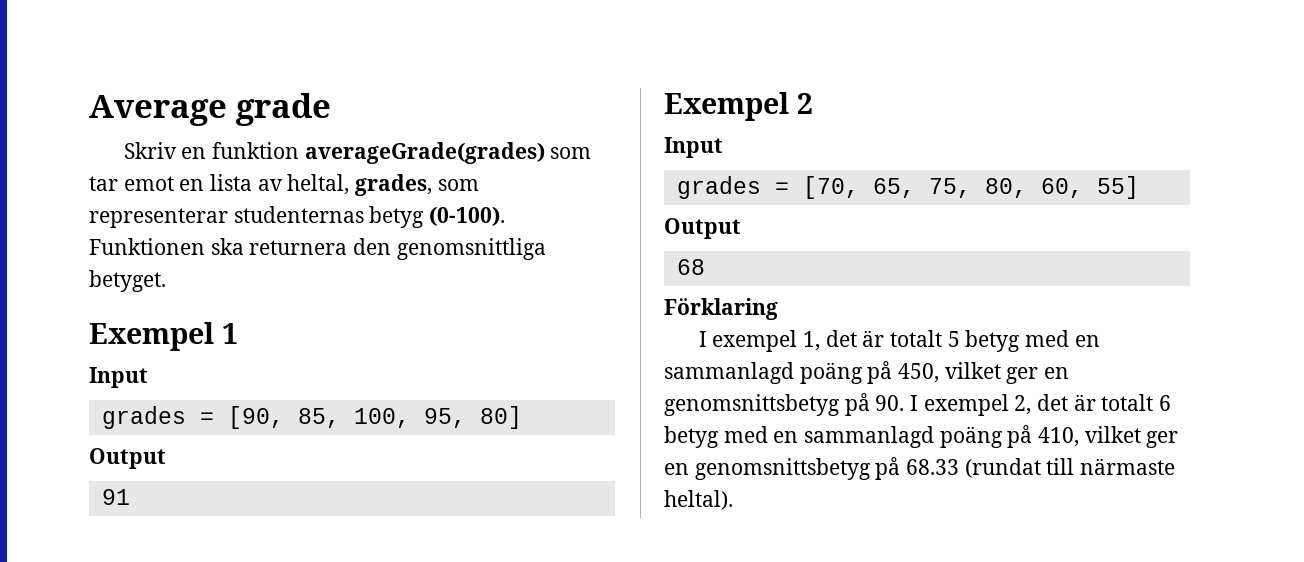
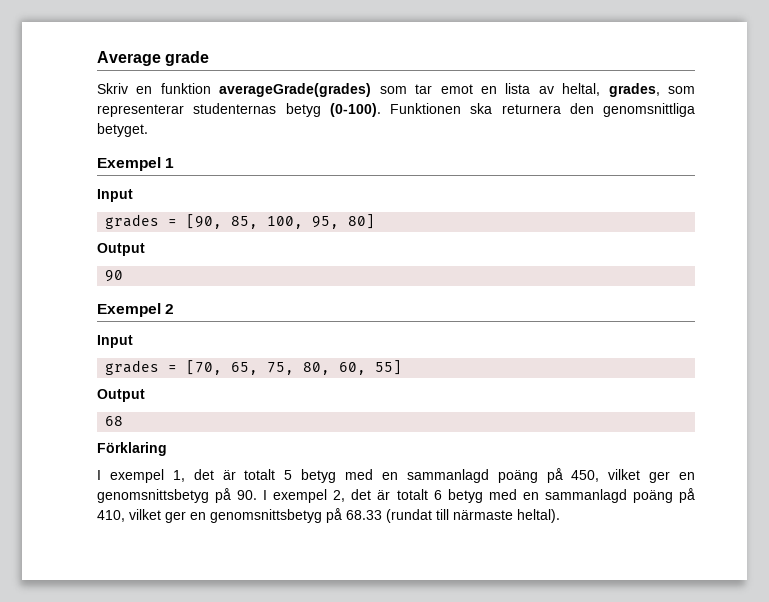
[101,489,130,505] 91 -> [105,270,124,282] 90

